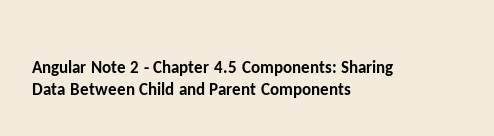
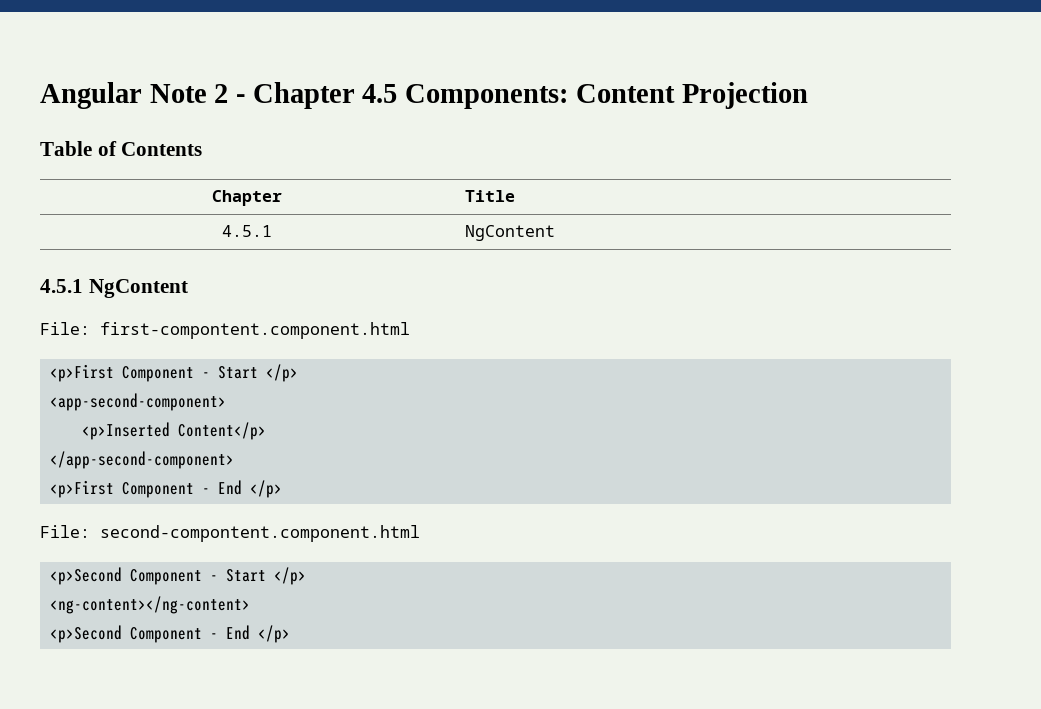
[341,60,394,76] [32,82,351,98] Sharing Data Between Child and Parent Components -> [575,82,808,109] [40,141,203,156] [211,190,282,206] [465,190,516,202] [221,225,272,237] [465,225,556,241] [40,279,188,298] [40,322,410,339] [49,364,298,382] [49,393,226,411] [81,422,266,440] [49,451,234,469] [49,480,282,498] [40,525,420,542] [49,567,306,585] [49,596,250,614] [49,625,290,643] Content Projection // Table of Contents // Chapter | Title // 4.5.1 | NgContent // 4.5.1 NgContent // File: first-compontent.component.html // <p>First Component - Start </p> // <app-second-component> // <p>Inserted Content</p> // </app-second-component> // <p>First Component - End </p> // File: second-compontent.component.html // <p>Second Component - Start </p> // <ng-content></ng-content> // <p>Second Component - End </p>

